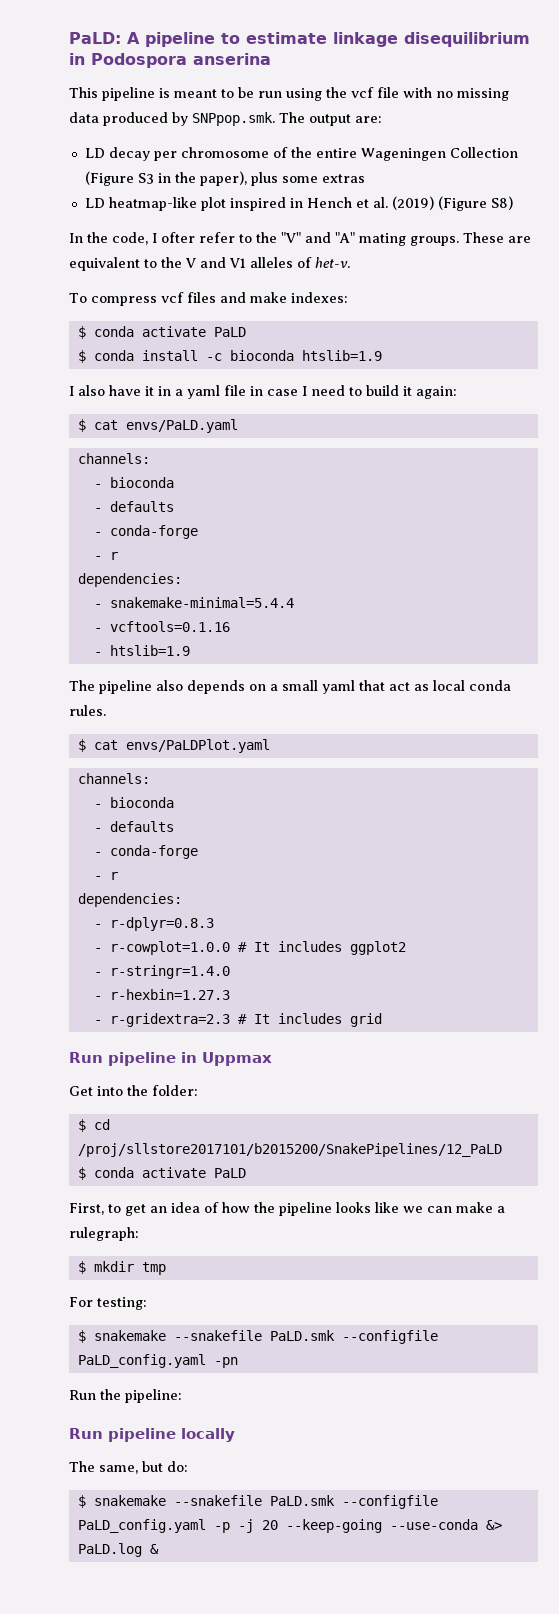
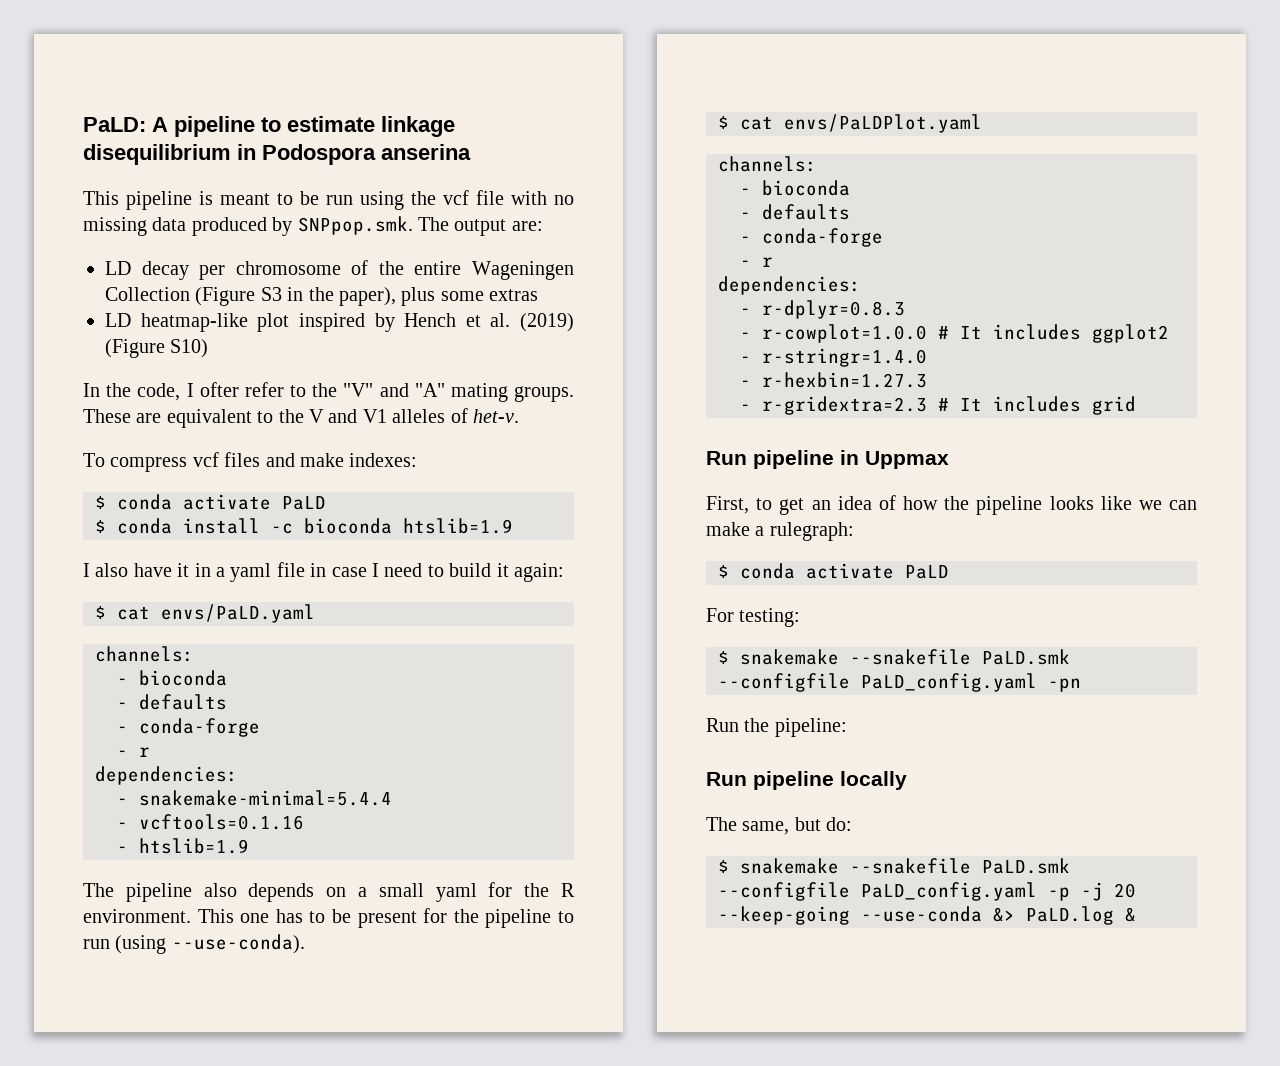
[289,198,303,208] in -> [374,313,395,332] by
[490,196,513,210] S8) -> [170,339,209,358] S10)
[359,680,511,691] [69,705,106,716] that act as local conda rules. -> [488,882,576,897] [83,908,575,928] [83,934,305,954] for the R environment. This one has to be present for the pipeline to run (using --use-conda).
[69,1085,198,1096] [77,1119,110,1132] [77,1143,502,1157] [77,1167,246,1180] // Get into the folder: // $ cd /proj/sllstore2017101/b2015200/SnakePipelines/12_PaLD // $ conda activate PaLD -> (949, 460) none
[93,1261,166,1275] mkdir tmp -> [740,563,949,579] conda activate PaLD

